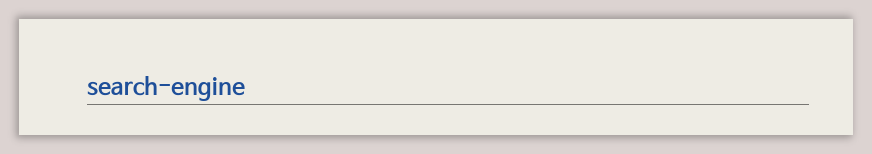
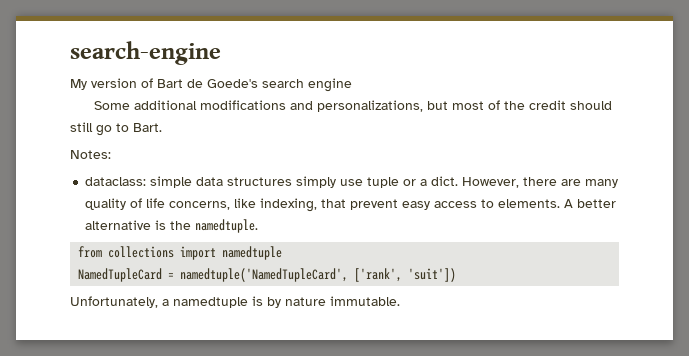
(245, 88) none -> [70,78,352,92] [94,100,613,112] [70,122,162,136] [70,150,111,159] [85,176,619,188] [85,198,617,212] [85,219,259,233] [78,246,283,260] [78,268,457,282] [70,296,400,308] // My version of Bart de Goede's search engine // Some additional modifications and personalizations, but most of the credit should still go to Bart. // Notes: // dataclass: simple data structures simply use tuple or a dict. However, there are many quality of life concerns, like indexing, that prevent easy access to elements. A better alternative is the namedtuple. // from collections import namedtuple // NamedTupleCard = namedtuple('NamedTupleCard', ['rank', 'suit']) // Unfortunately, a namedtuple is by nature immutable.

